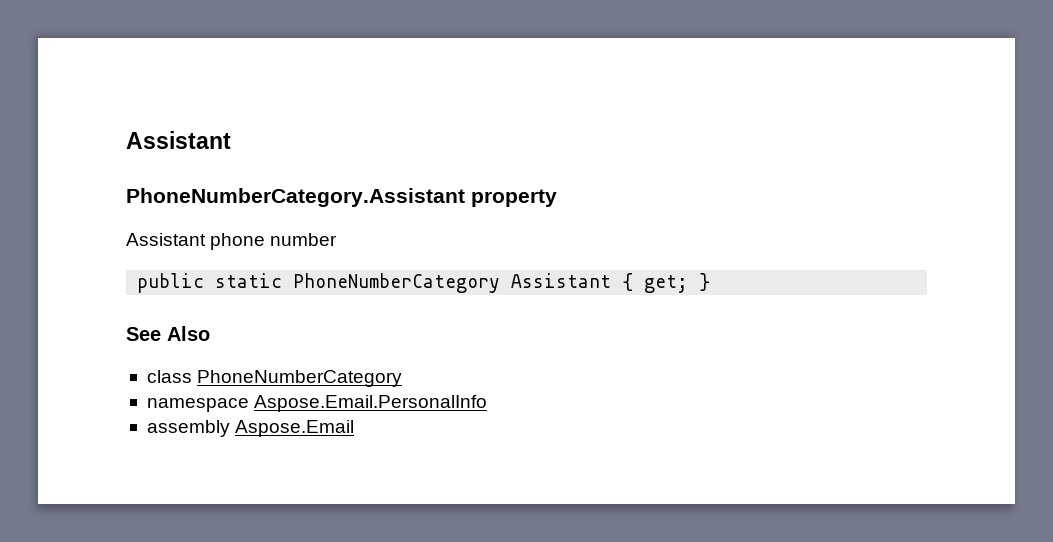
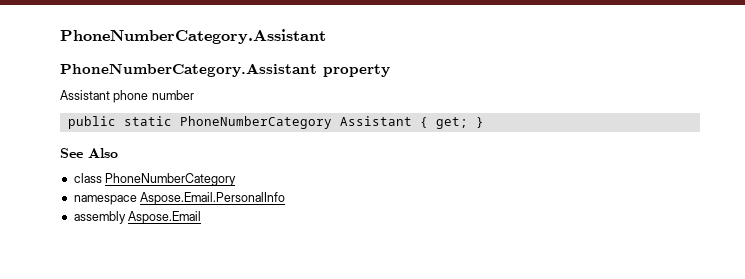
[126,131,231,149] Assistant -> [60,29,326,44] PhoneNumberCategory.Assistant

